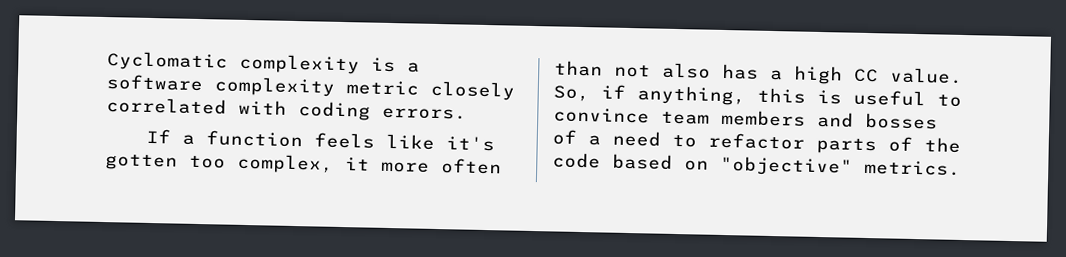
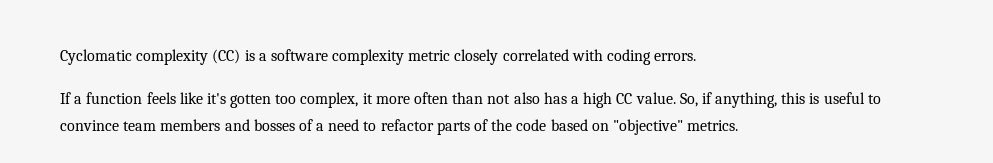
(360, 64) none -> [212,49,241,64] (CC)

